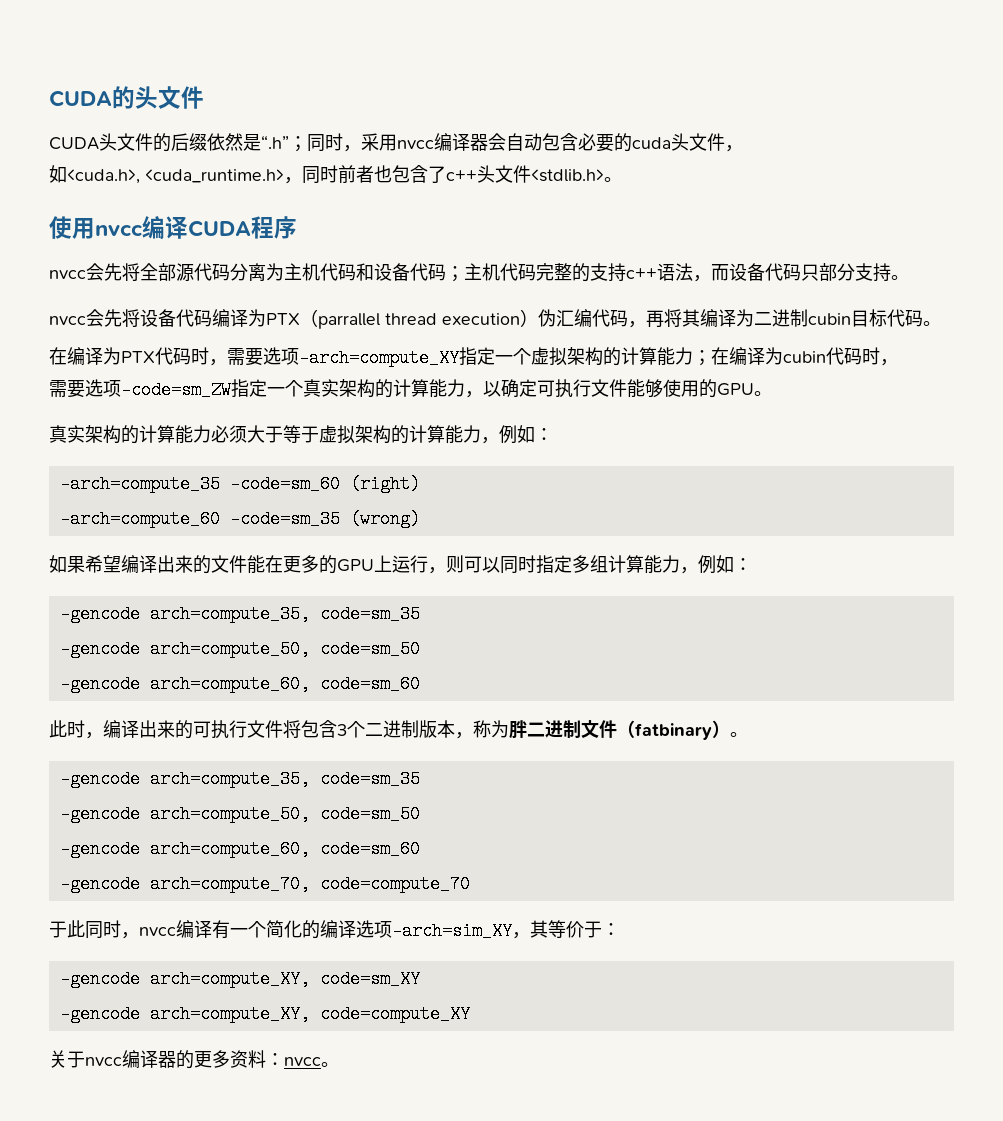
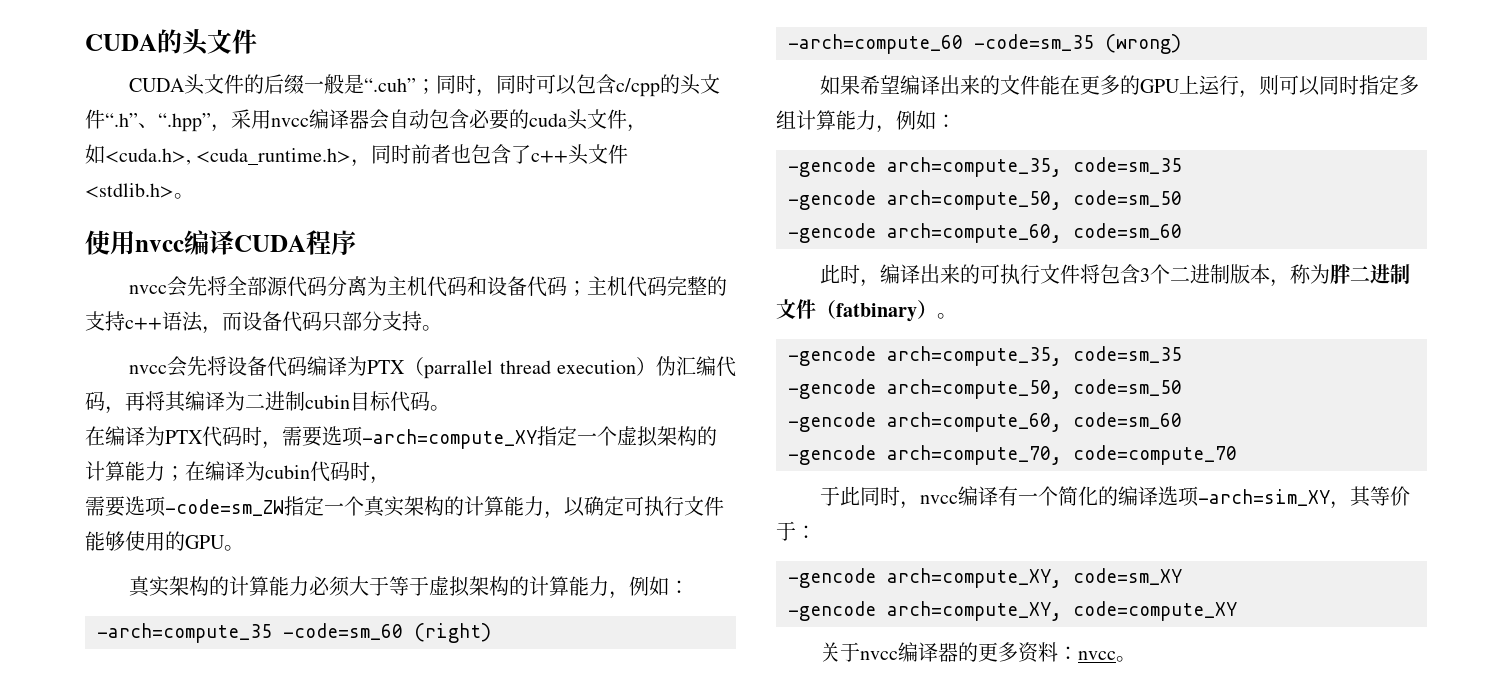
[207,133,343,152] 依然是“.h”；同时 -> [304,74,721,97] [85,109,211,132] 一般是“.cuh”；同时，同时可以包含c/cpp的头文件“.h”、“.hpp”

